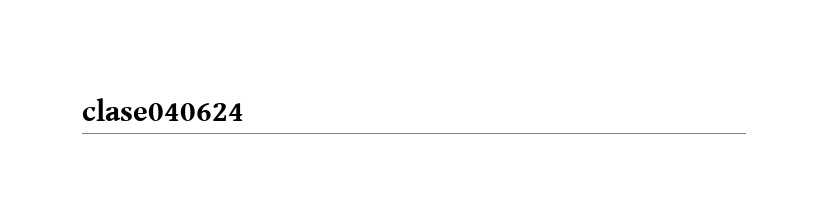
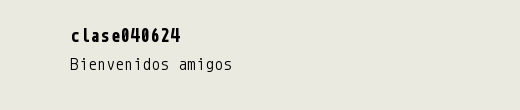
(244, 109) none -> [70,58,232,72] // Bienvenidos amigos

